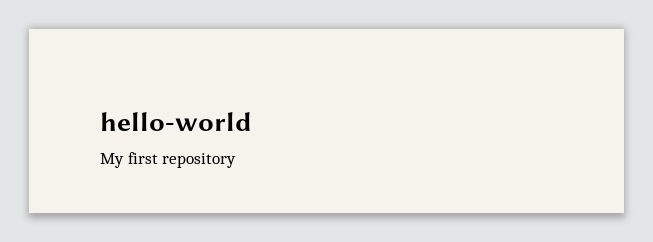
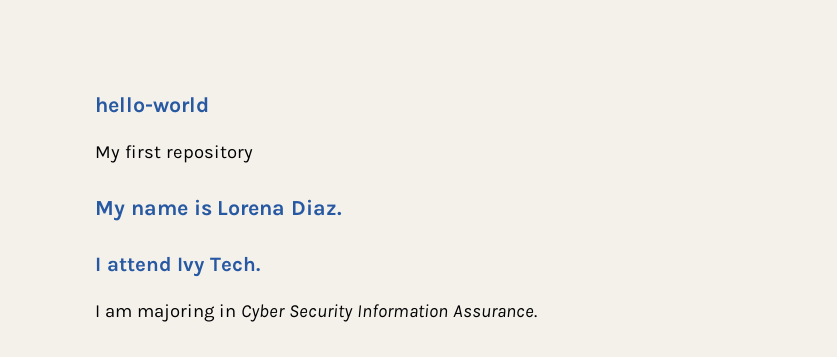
(237, 160) none -> [95,199,343,221] [95,256,260,277] [95,304,537,322] // My name is Lorena Diaz. // I attend Ivy Tech. // I am majoring in Cyber Security Information Assurance.

